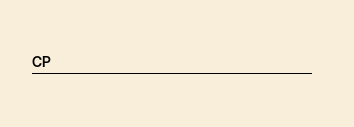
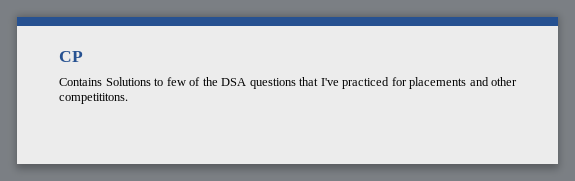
(51, 61) none -> [59,77,517,89] [59,93,128,104] // Contains Solutions to few of the DSA questions that I've practiced for placements and other competititons.

